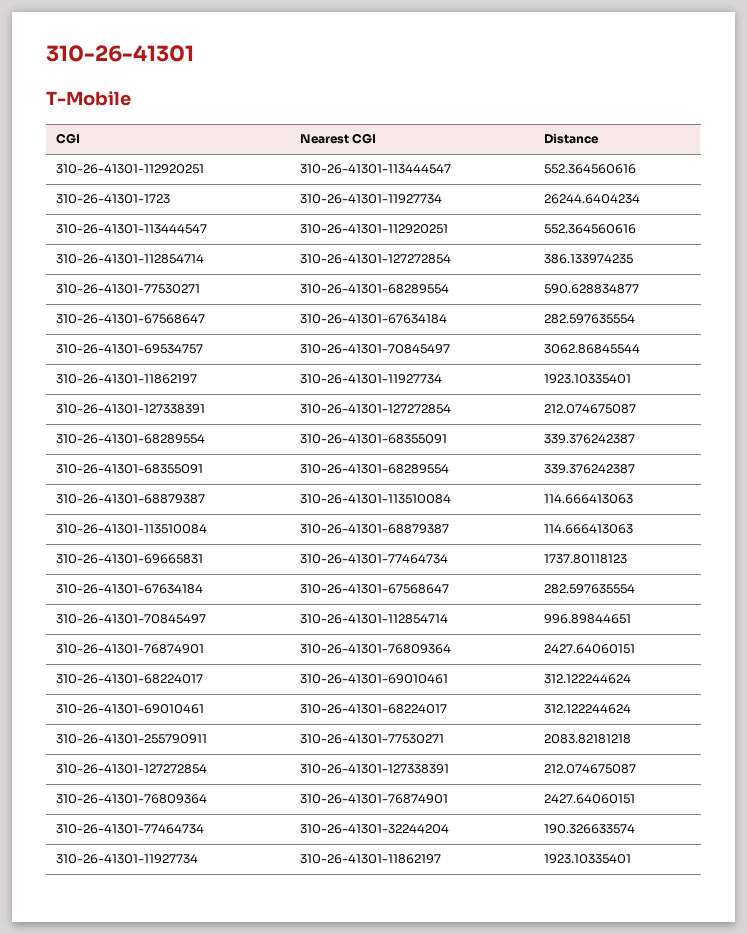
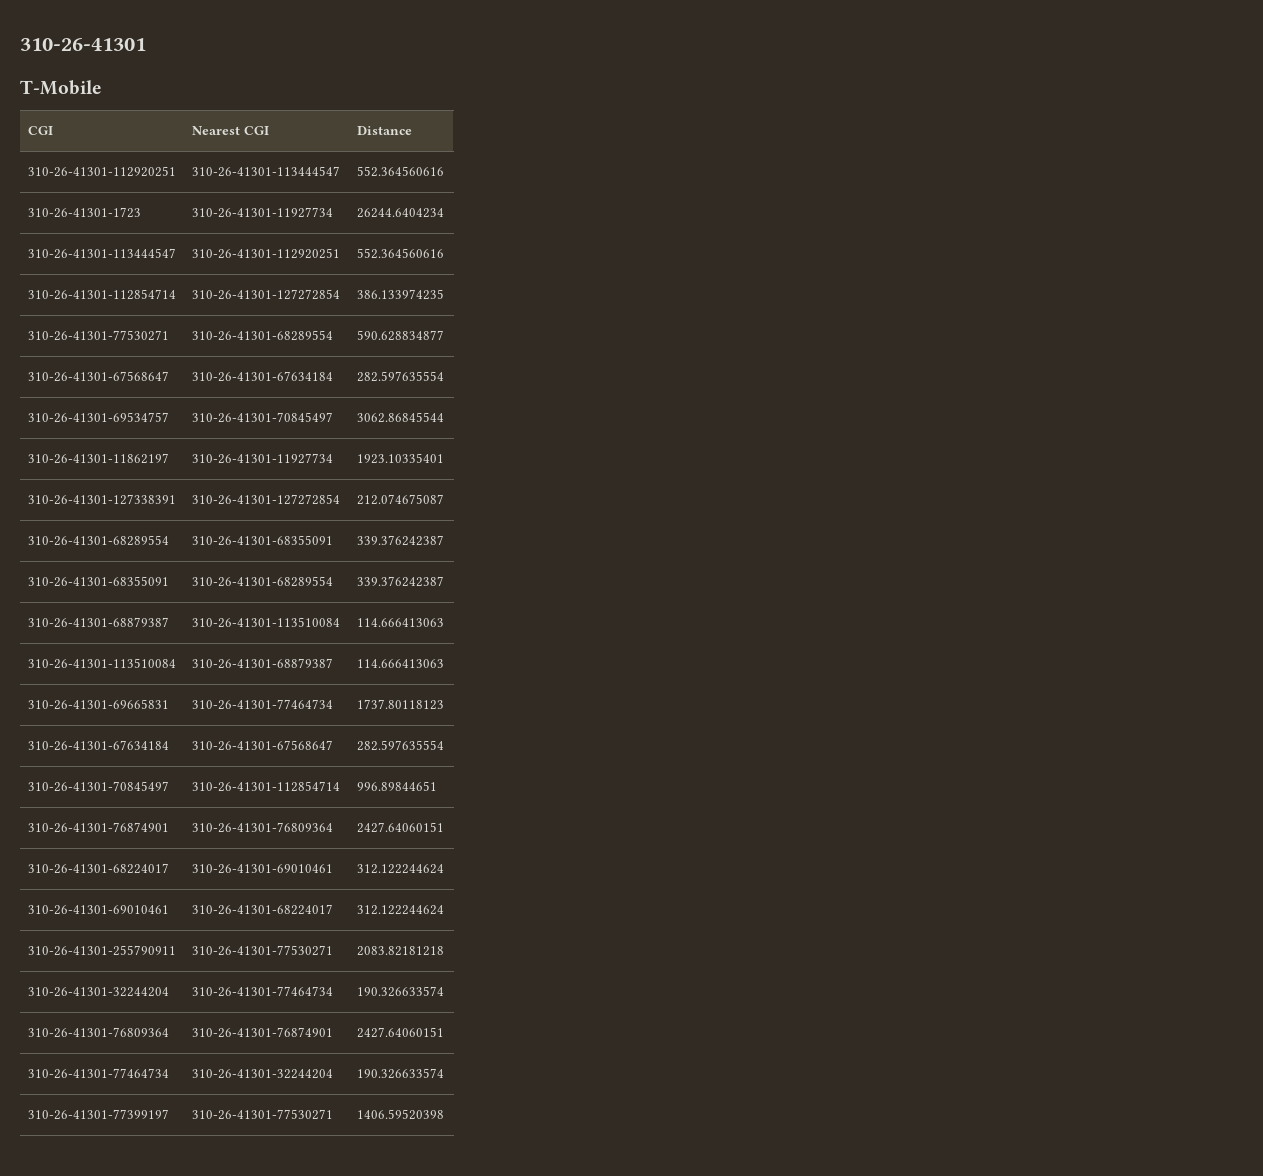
[55,764,207,774] [299,764,449,774] [543,764,636,774] 310-26-41301-127272854 | 310-26-41301-127338391 | 212.074675087 -> [27,987,169,997] [191,986,333,997] [356,986,444,997] 310-26-41301-32244204 | 310-26-41301-77464734 | 190.326633574
[55,854,198,864] [299,854,441,864] [543,854,631,864] 310-26-41301-11927734 | 310-26-41301-11862197 | 1923.10335401 -> [27,1109,169,1120] [191,1109,333,1120] [356,1109,444,1120] 310-26-41301-77399197 | 310-26-41301-77530271 | 1406.59520398

